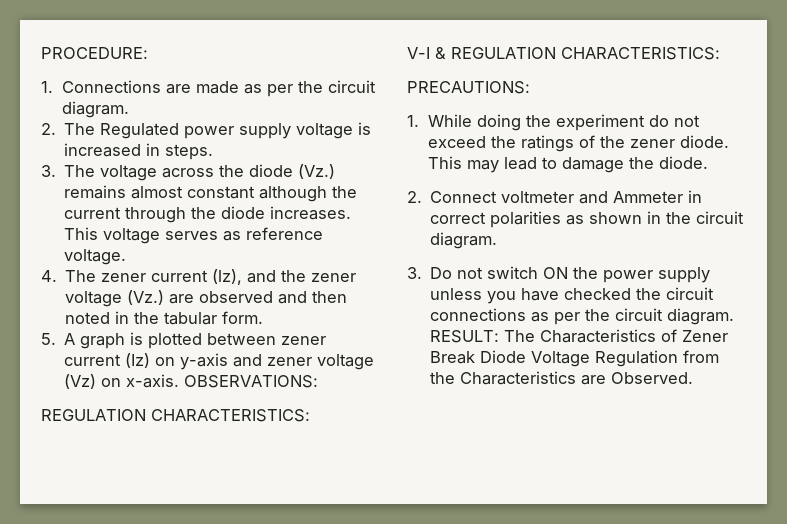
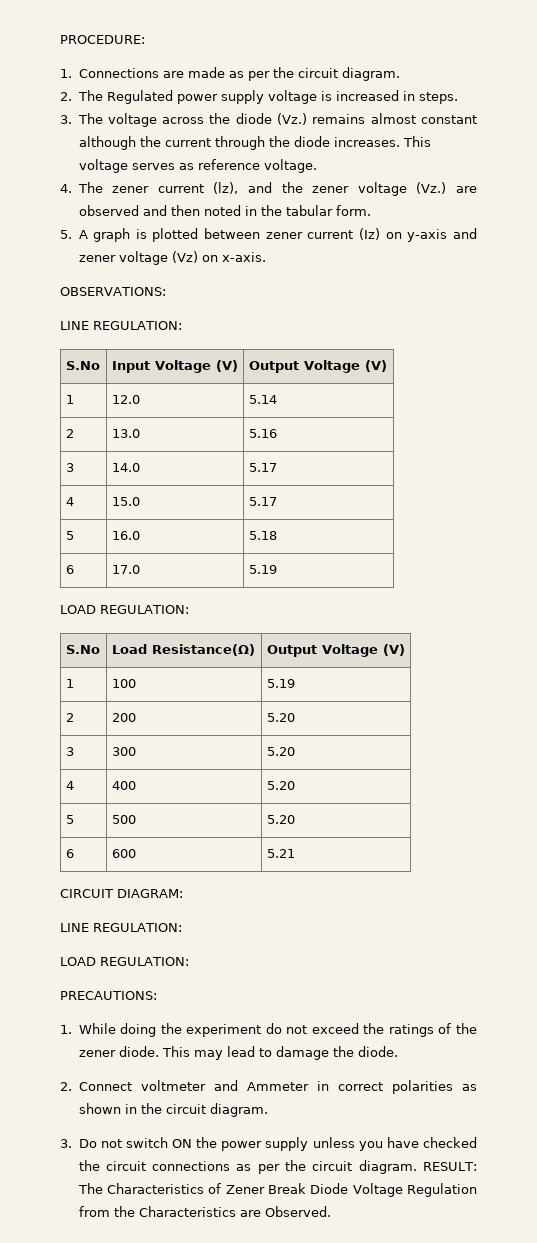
(180, 381) none -> (266, 257) //
[41,409,310,422] [407,47,720,60] REGULATION CHARACTERISTICS: // V-I & REGULATION CHARACTERISTICS: -> [60,321,182,330] [65,361,100,370] [111,360,238,373] [248,360,387,373] [65,395,74,404] [111,395,140,404] [248,395,277,404] [65,429,74,438] [111,429,140,438] [248,429,277,438] [65,463,74,472] [111,463,140,472] [248,463,277,472] [65,497,74,506] [111,497,140,506] [248,497,277,506] [65,531,74,540] [111,531,140,540] [248,531,277,540] [65,565,74,574] [111,565,140,574] [248,565,277,574] [60,605,189,614] [65,645,100,654] [111,644,255,656] [266,644,405,657] [65,679,74,688] [111,679,136,688] [266,679,295,688] [65,713,74,722] [111,713,136,722] [266,713,295,722] [65,747,74,756] [111,747,136,756] [266,747,295,756] [65,781,74,790] [111,781,136,790] [266,781,295,790] [65,815,74,824] [111,815,136,824] [266,815,295,824] [65,849,74,858] [111,849,136,858] [266,849,295,858] [60,889,183,898] [60,923,182,932] [60,957,189,966] LINE REGULATION: // S.No | Input Voltage (V) | Output Voltage (V) // 1 | 12.0 | 5.14 // 2 | 13.0 | 5.16 // 3 | 14.0 | 5.17 // 4 | 15.0 | 5.17 // 5 | 16.0 | 5.18 // 6 | 17.0 | 5.19 // LOAD REGULATION: // S.No | Load Resistance(Ω) | Output Voltage (V) // 1 | 100 | 5.19 // 2 | 200 | 5.20 // 3 | 300 | 5.20 // 4 | 400 | 5.20 // 5 | 500 | 5.20 // 6 | 600 | 5.21 // CIRCUIT DIAGRAM: // LINE REGULATION: // LOAD REGULATION:

